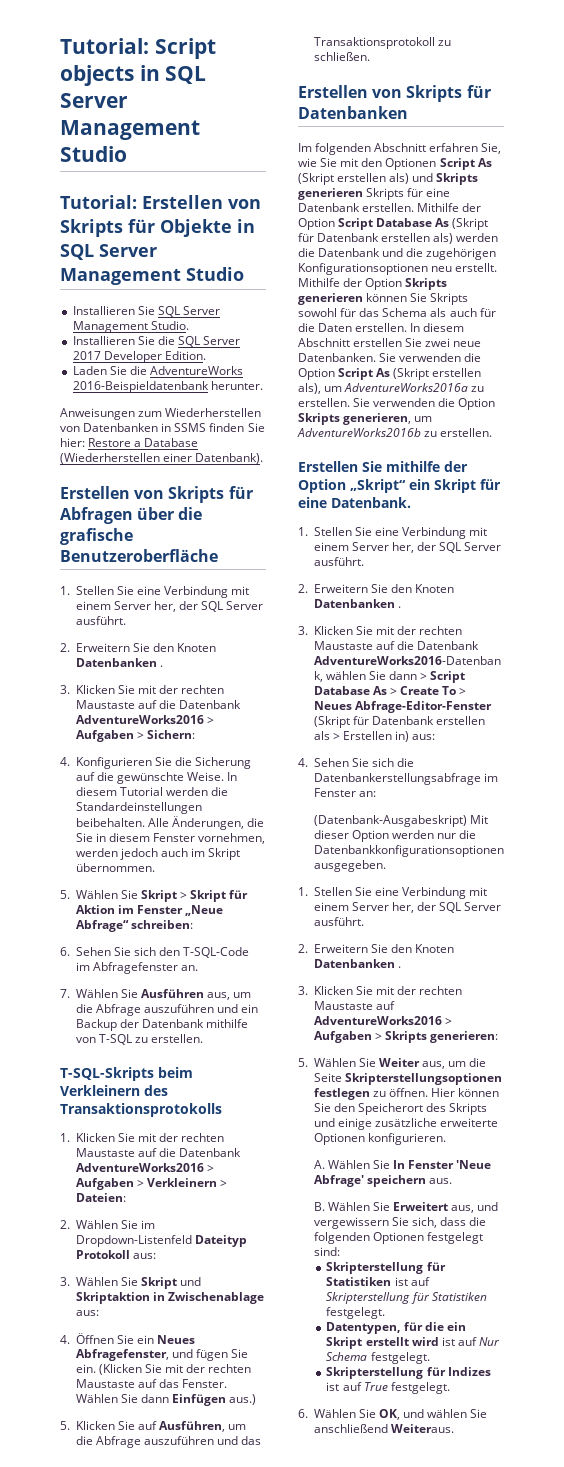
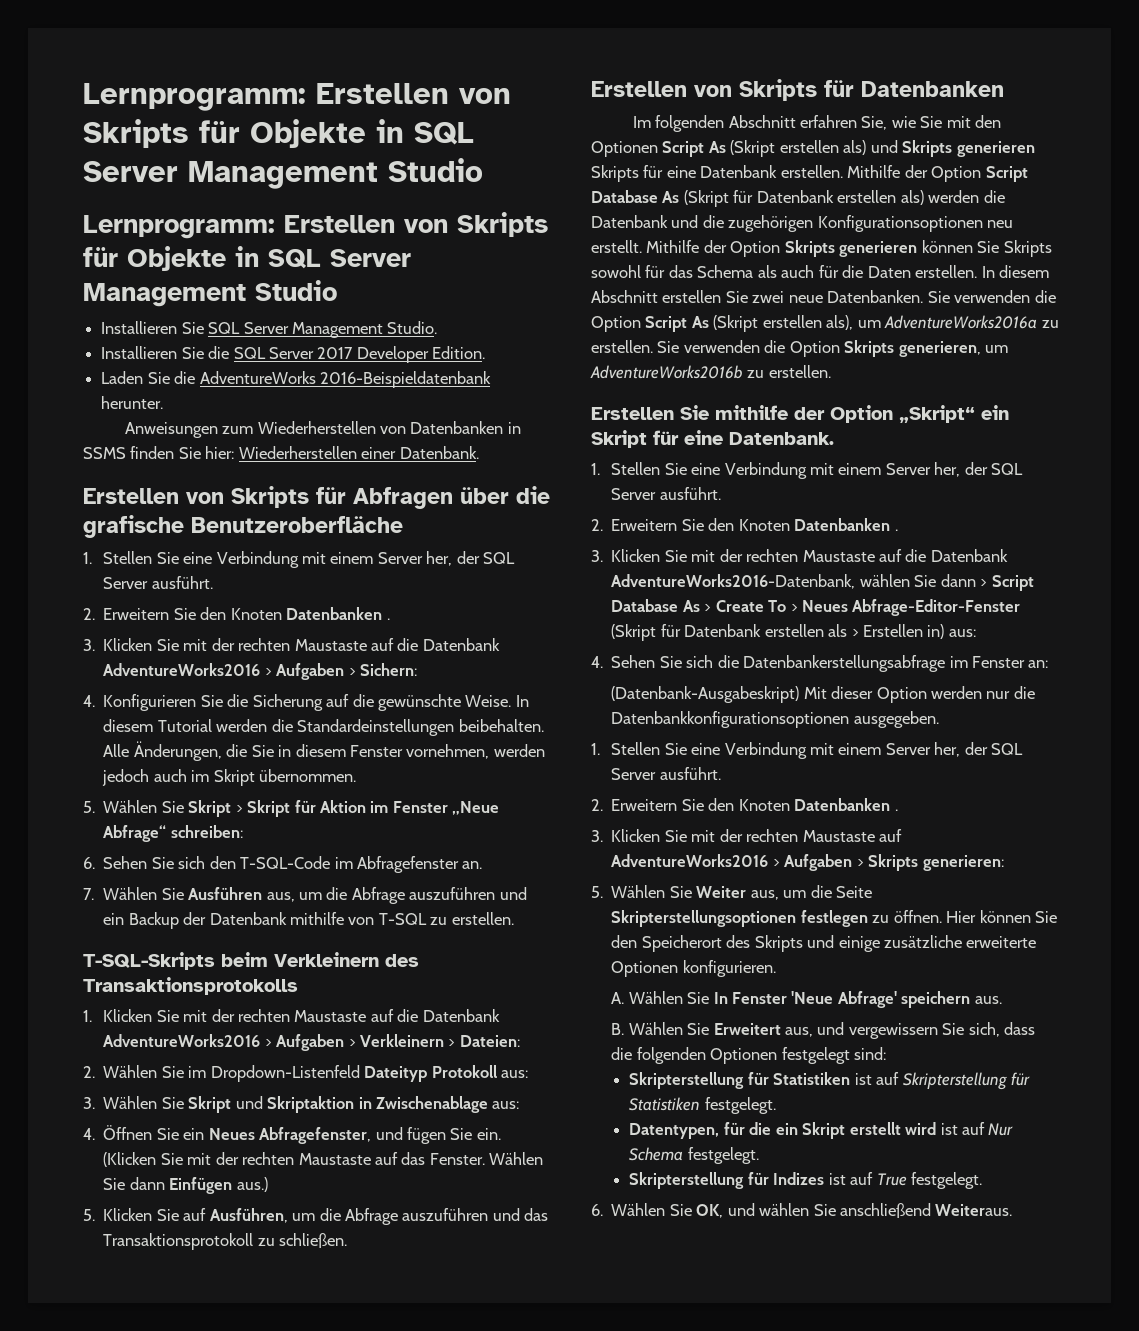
[60,38,216,59] [60,65,207,86] [60,93,128,108] [60,120,200,140] [60,146,127,162] [60,195,137,209] Tutorial: Script objects in SQL Server Management Studio // Tutorial: -> [83,83,511,111] [83,119,474,148] [83,158,483,189] [83,215,275,239] Lernprogramm: Erstellen von Skripts für Objekte in SQL Server Management Studio // Lernprogramm:
[88,438,199,447] [60,453,264,464] Restore a Database (Wiederherstellen einer Datenbank). -> [238,446,479,459] Wiederherstellen einer Datenbank.

